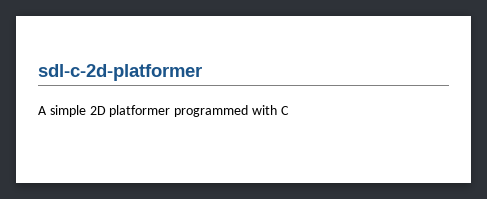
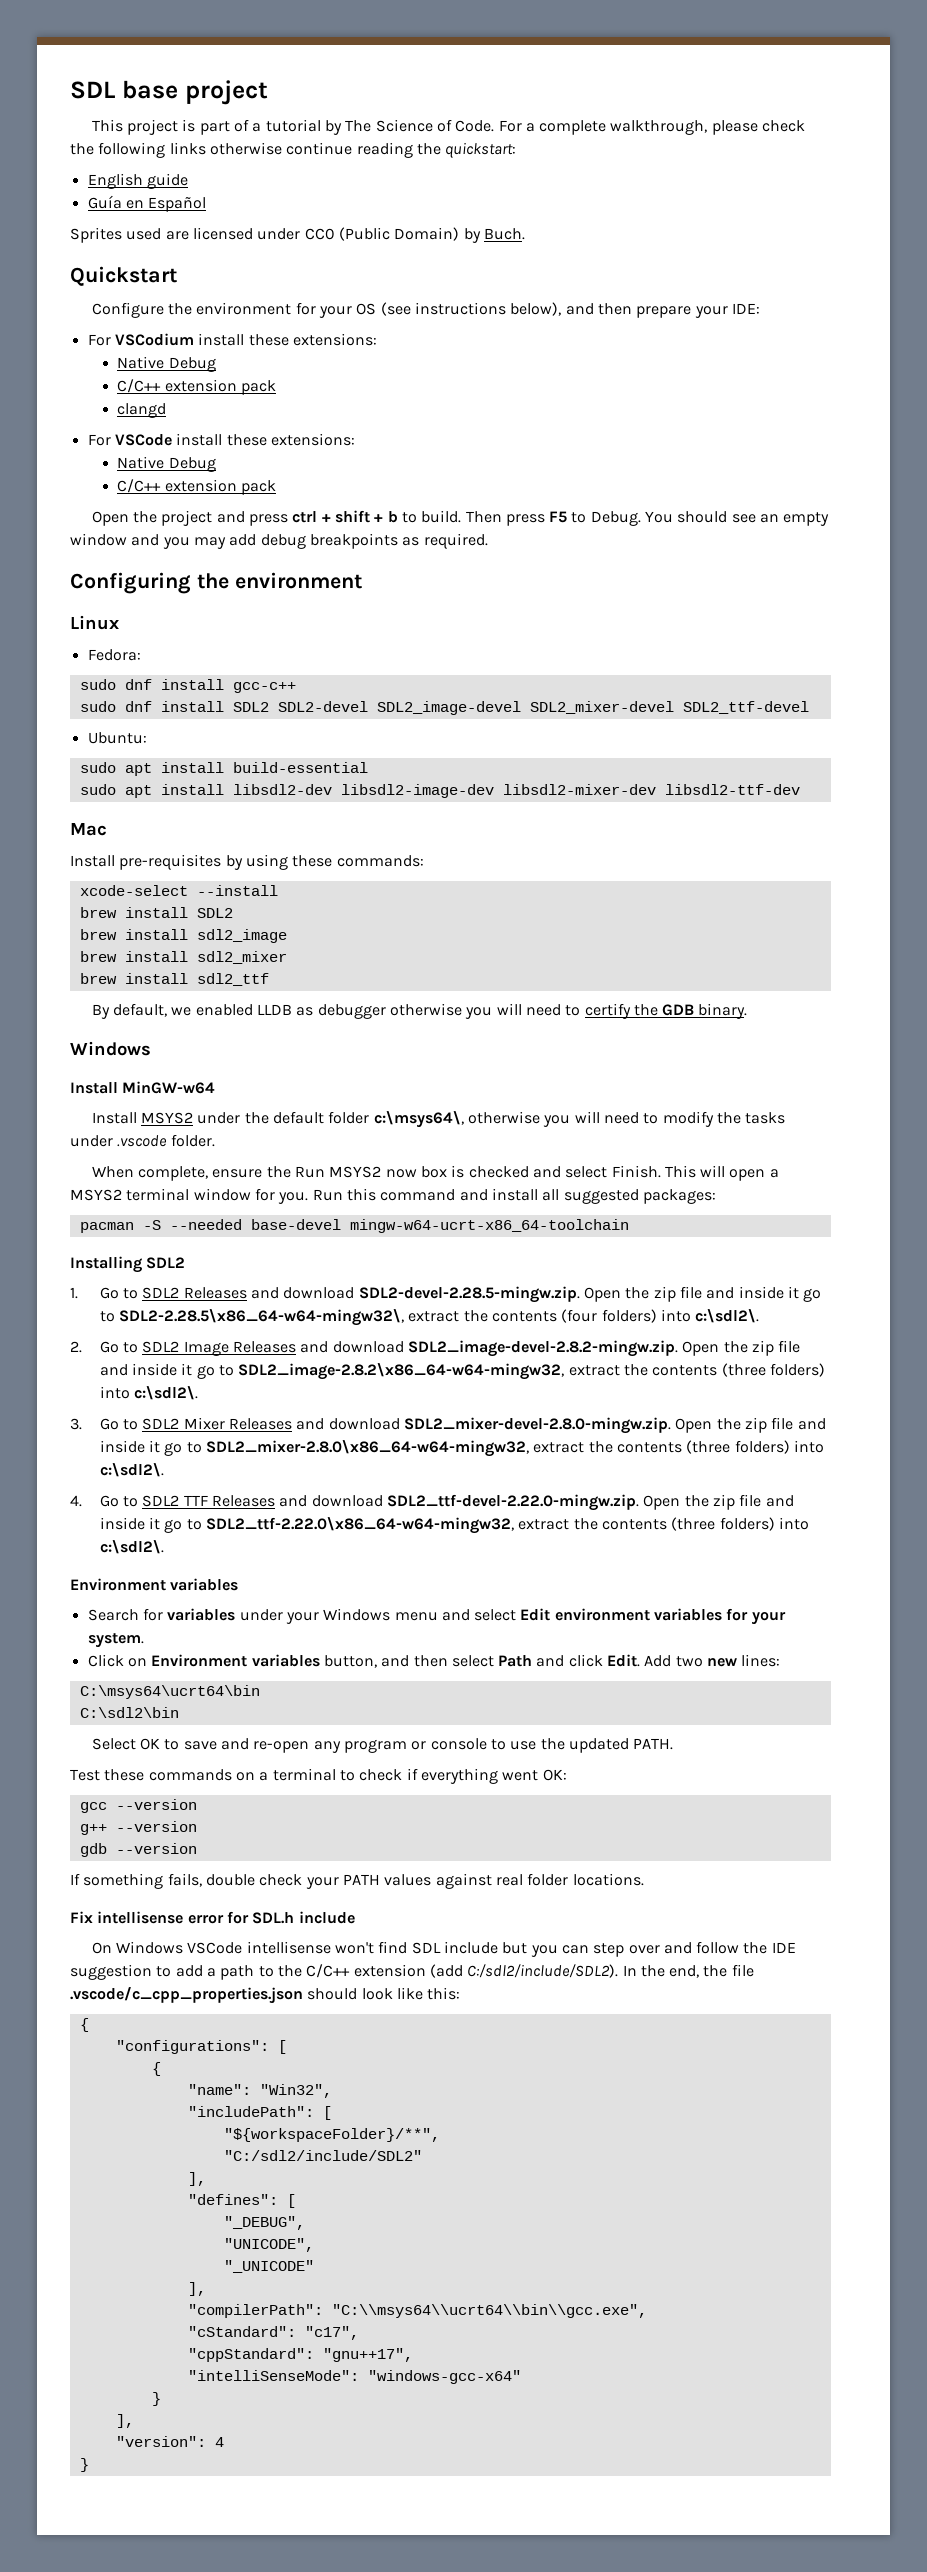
[38,64,202,81] [38,105,289,117] sdl-c-2d-platformer // A simple 2D platformer programmed with C -> [70,80,268,105] [91,119,806,135] [70,142,517,158] [87,173,188,189] [87,195,207,212] [70,227,525,243] [70,266,177,286] [91,302,760,318] [87,333,377,346] [117,356,216,372] [117,379,277,395] [117,403,167,418] [87,433,355,446] [117,456,216,472] [117,479,277,495] [91,510,830,526] [70,533,488,549] [70,572,362,594] [70,615,119,630] [87,649,141,661] [79,679,296,693] [79,701,809,715] [87,732,147,744] [79,762,368,776] [79,784,800,798] [70,823,107,836] [70,854,424,870] [79,885,278,896] [79,907,233,918] [79,929,287,943] [79,951,287,964] [79,973,269,986] [91,1003,748,1019] [70,1041,151,1056] [70,1081,216,1094] [91,1111,786,1128] [70,1134,215,1147] [91,1165,779,1181] [70,1188,716,1204] [79,1219,629,1233] [70,1256,186,1273] [70,1286,822,1303] [99,1309,760,1326] [70,1340,801,1357] [99,1363,825,1380] [99,1386,199,1400] [70,1417,826,1434] [99,1440,824,1457] [99,1463,164,1477] [70,1494,794,1511] [99,1517,809,1534] [99,1540,164,1554] [70,1578,239,1591] [87,1608,786,1625] [87,1633,144,1648] [87,1654,781,1668] [79,1685,260,1699] [79,1707,179,1718] [91,1738,674,1753] [70,1768,567,1784] [79,1799,197,1813] [79,1821,197,1835] [79,1843,197,1857] [70,1873,644,1889] [70,1911,355,1924] [91,1941,796,1957] [70,1964,754,1980] [70,1987,461,2004] [79,2018,89,2032] [115,2040,287,2054] [151,2062,161,2076] [187,2084,332,2098] [187,2106,332,2120] [223,2128,440,2142] [223,2150,422,2161] [187,2172,206,2186] [187,2194,296,2208] [223,2216,305,2230] [223,2238,314,2252] [223,2260,314,2273] [187,2282,206,2296] [187,2304,647,2318] [187,2326,359,2340] [187,2348,413,2362] [187,2370,521,2384] [151,2392,161,2406] [115,2414,134,2428] [115,2436,224,2447] [79,2458,89,2472] SDL base project // This project is part of a tutorial by The Science of Code. For a complete walkthrough, please check the following links otherwise continue reading the quickstart: // English guide // Guía en Español // Sprites used are licensed under CC0 (Public Domain) by Buch. // Quickstart // Configure the environment for your OS (see instructions below), and then prepare your IDE: // For VSCodium install these extensions: // Native Debug // C/C++ extension pack // clangd // For VSCode install these extensions: // Native Debug // C/C++ extension pack // Open the project and press ctrl + shift + b to build. Then press F5 to Debug. You should see an empty window and you may add debug breakpoints as required. // Configuring the environment // Linux // Fedora: // sudo dnf install gcc-c++ // sudo dnf install SDL2 SDL2-devel SDL2_image-devel SDL2_mixer-devel SDL2_ttf-devel // Ubuntu: // sudo apt install build-essential // sudo apt install libsdl2-dev libsdl2-image-dev libsdl2-mixer-dev libsdl2-ttf-dev // Mac // Install pre-requisites by using these commands: // xcode-select --install // brew install SDL2 // brew install sdl2_image // brew install sdl2_mixer // brew install sdl2_ttf // By default, we enabled LLDB as debugger otherwise you will need to certify the GDB binary. // Windows // Install MinGW-w64 // Install MSYS2 under the default folder c:\msys64\, otherwise you will need to modify the tasks under .vscode folder. // When complete, ensure the Run MSYS2 now box is checked and select Finish. This will open a MSYS2 terminal window for you. Run this command and install all suggested packages: // pacman -S --needed base-devel mingw-w64-ucrt-x86_64-toolchain // Installing SDL2 // 1. Go to SDL2 Releases and download SDL2-devel-2.28.5-mingw.zip. Open the zip file and inside it go to SDL2-2.28.5\x86_64-w64-mingw32\, extract the contents (four folders) into c:\sdl2\. // 2. Go to SDL2 Image Releases and download SDL2_image-devel-2.8.2-mingw.zip. Open the zip file and inside it go to SDL2_image-2.8.2\x86_64-w64-mingw32, extract the contents (three folders) into c:\sdl2\. // 3. Go to SDL2 Mixer Releases and download SDL2_mixer-devel-2.8.0-mingw.zip. Open the zip file and inside it go to SDL2_mixer-2.8.0\x86_64-w64-mingw32, extract the contents (three folders) into c:\sdl2\. // 4. Go to SDL2 TTF Releases and download SDL2_ttf-devel-2.22.0-mingw.zip. Open the zip file and inside it go to SDL2_ttf-2.22.0\x86_64-w64-mingw32, extract the contents (three folders) into c:\sdl2\. // Environment variables // Search for variables under your Windows menu and select Edit environment variables for your system. // Click on Environment variables button, and then select Path and click Edit. Add two new lines: // C:\msys64\ucrt64\bin // C:\sdl2\bin // Select OK to save and re-open any program or console to use the updated PATH. // Test these commands on a terminal to check if everything went OK: // gcc --version // g++ --version // gdb --version // If something fails, double check your PATH values against real folder locations. // Fix intellisense error for SDL.h include // On Windows VSCode intellisense won't find SDL include but you can step over and follow the IDE suggestion to add a path to the C/C++ extension (add C:/sdl2/include/SDL2). In the end, the file .vscode/c_cpp_properties.json should look like this: // { // "configurations": [ // { // "name": "Win32", // "includePath": [ // "${workspaceFolder}/**", // "C:/sdl2/include/SDL2" // ], // "defines": [ // "_DEBUG", // "UNICODE", // "_UNICODE" // ], // "compilerPath": "C:\\msys64\\ucrt64\\bin\\gcc.exe", // "cStandard": "c17", // "cppStandard": "gnu++17", // "intelliSenseMode": "windows-gcc-x64" // } // ], // "version": 4 // }

